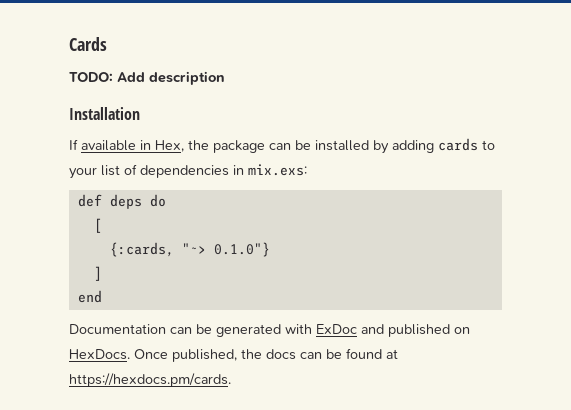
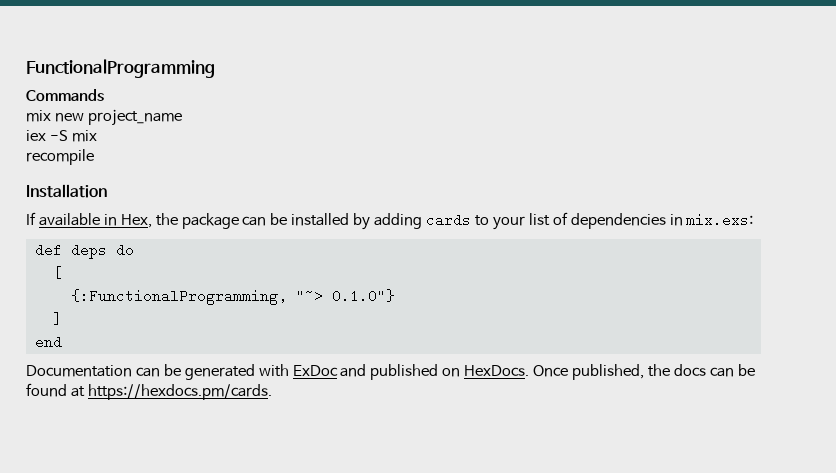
[69,37,107,51] [69,71,225,85] Cards // TODO: Add description -> [26,59,215,78] [26,89,104,102] [26,109,182,126] [26,130,97,142] [26,149,94,165] FunctionalProgramming // Commands // mix new project_name // iex -S mix // recompile
[109,242,174,257] {:cards, -> [70,289,287,305] {:FunctionalProgramming,

